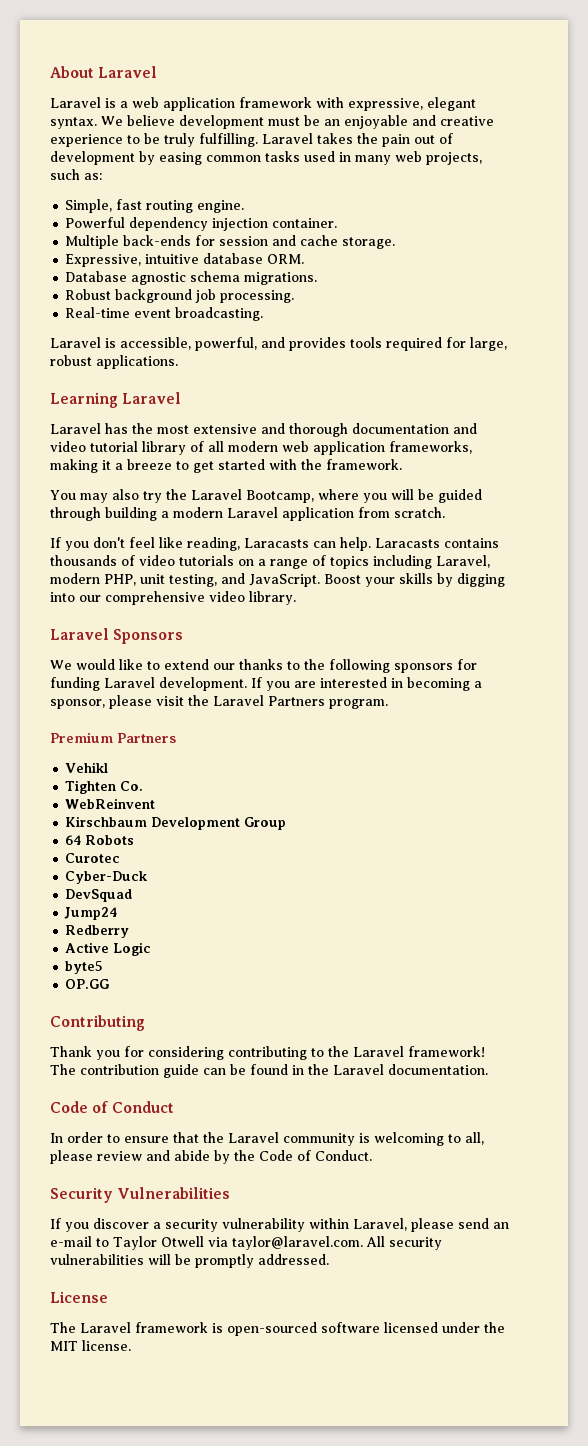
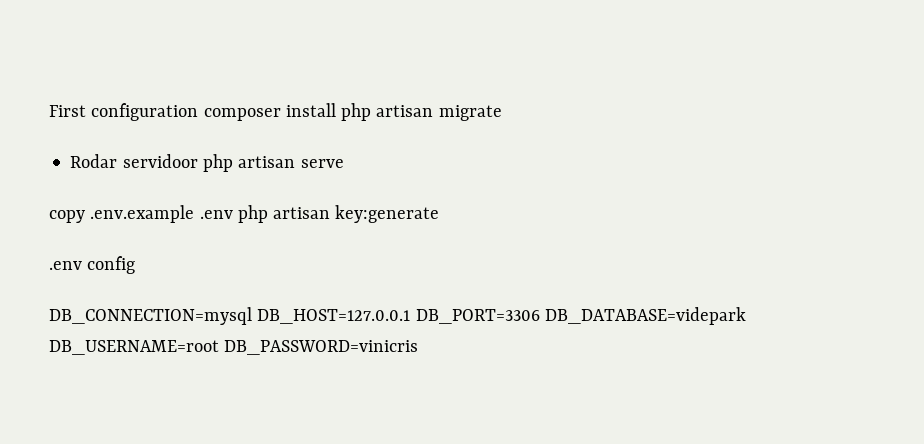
[50,66,158,78] [50,97,476,111] [50,115,494,129] [50,133,453,147] [50,151,482,165] [50,169,102,180] [65,199,245,213] [65,217,338,231] [65,235,396,249] [65,253,305,267] [65,271,318,285] [65,289,295,303] [65,307,264,321] [50,337,507,351] [50,355,178,369] [50,392,182,408] [50,423,477,437] [50,441,472,455] [50,459,402,473] [50,489,482,503] [50,507,445,521] [50,537,499,551] [50,555,490,569] [50,573,505,587] [50,591,296,605] [50,628,184,644] [50,659,477,673] [50,677,482,691] [50,695,388,709] [50,732,176,743] [65,762,109,773] [65,780,144,794] [65,798,156,809] [65,816,287,830] [65,835,135,845] [65,853,121,863] [65,871,149,884] [65,889,133,902] [64,907,118,920] [65,925,130,938] [65,942,152,956] [65,961,104,974] [65,979,111,989] [50,1015,145,1031] [50,1046,485,1060] [50,1064,488,1078] [50,1101,175,1113] [50,1132,484,1146] [50,1150,372,1164] [50,1187,231,1203] [50,1218,509,1232] [50,1236,442,1250] [50,1254,329,1268] [50,1291,108,1303] [50,1322,505,1336] [50,1340,131,1351] About Laravel // Laravel is a web application framework with expressive, elegant syntax. We believe development must be an enjoyable and creative experience to be truly fulfilling. Laravel takes the pain out of development by easing common tasks used in many web projects, such as: // Simple, fast routing engine. // Powerful dependency injection container. // Multiple back-ends for session and cache storage. // Expressive, intuitive database ORM. // Database agnostic schema migrations. // Robust background job processing. // Real-time event broadcasting. // Laravel is accessible, powerful, and provides tools required for large, robust applications. // Learning Laravel // Laravel has the most extensive and thorough documentation and video tutorial library of all modern web application frameworks, making it a breeze to get started with the framework. // You may also try the Laravel Bootcamp, where you will be guided through building a modern Laravel application from scratch. // If you don't feel like reading, Laracasts can help. Laracasts contains thousands of video tutorials on a range of topics including Laravel, modern PHP, unit testing, and JavaScript. Boost your skills by digging into our comprehensive video library. // Laravel Sponsors // We would like to extend our thanks to the following sponsors for funding Laravel development. If you are interested in becoming a sponsor, please visit the Laravel Partners program. // Premium Partners // Vehikl // Tighten Co. // WebReinvent // Kirschbaum Development Group // 64 Robots // Curotec // Cyber-Duck // DevSquad // Jump24 // Redberry // Active Logic // byte5 // OP.GG // Contributing // Thank you for considering contributing to the Laravel framework! The contribution guide can be found in the Laravel documentation. // Code of Conduct // In order to ensure that the Laravel community is welcoming to all, please review and abide by the Code of Conduct. // Security Vulnerabilities // If you discover a security vulnerability within Laravel, please send an e-mail to Taylor Otwell via taylor@laravel.com. All security vulnerabilities will be promptly addressed. // License // The Laravel framework is open-sourced software licensed under the MIT license. -> [49,103,502,121] [70,154,344,172] [49,205,440,223] [49,256,136,274] [49,307,746,325] [49,340,419,355] First configuration composer install php artisan migrate // Rodar servidoor php artisan serve // copy .env.example .env php artisan key:generate // .env config // DB_CONNECTION=mysql DB_HOST=127.0.0.1 DB_PORT=3306 DB_DATABASE=videpark DB_USERNAME=root DB_PASSWORD=vinicris

